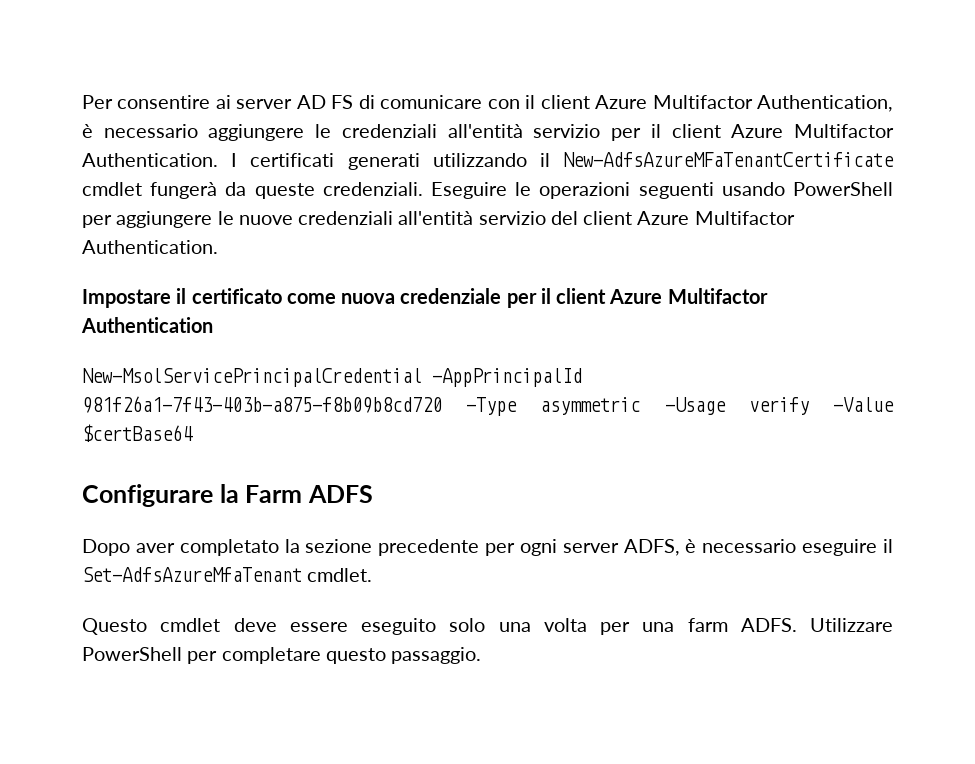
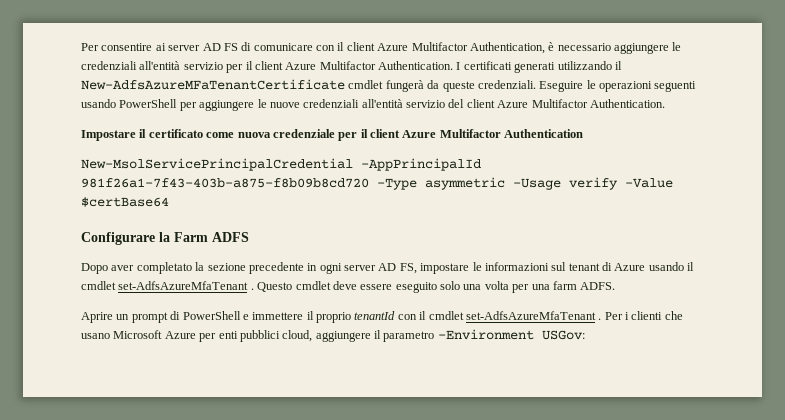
[485,543,516,556] per -> [307,263,318,271] in
[623,539,893,556] [82,567,373,582] ADFS, è necessario eseguire il Set-AdfsAzureMfaTenant cmdlet. // -> [378,262,695,274] [81,281,254,290] AD FS, impostare le informazioni sul tenant di Azure usando il cmdlet set-AdfsAzureMfaTenant .
[810,618,893,632] [82,647,482,664] Utilizzare PowerShell per completare questo passaggio. -> [81,311,683,323] [81,329,585,342] // Aprire un prompt di PowerShell e immettere il proprio tenantId con il cmdlet set-AdfsAzureMfaTenant . Per i clienti che usano Microsoft Azure per enti pubblici cloud, aggiungere il parametro -Environment USGov:

